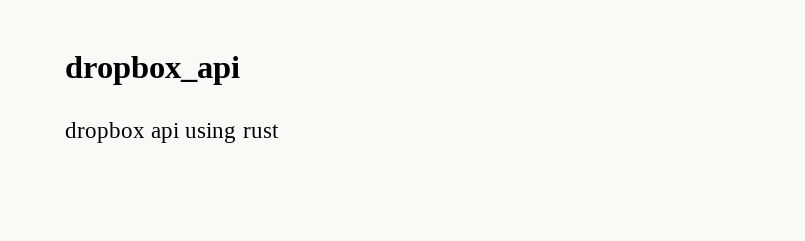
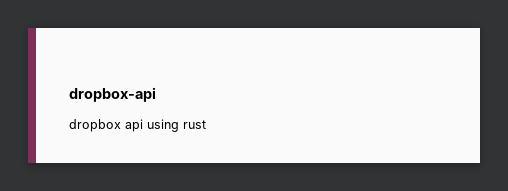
[65,56,240,85] dropbox_api -> [69,87,156,102] dropbox-api

